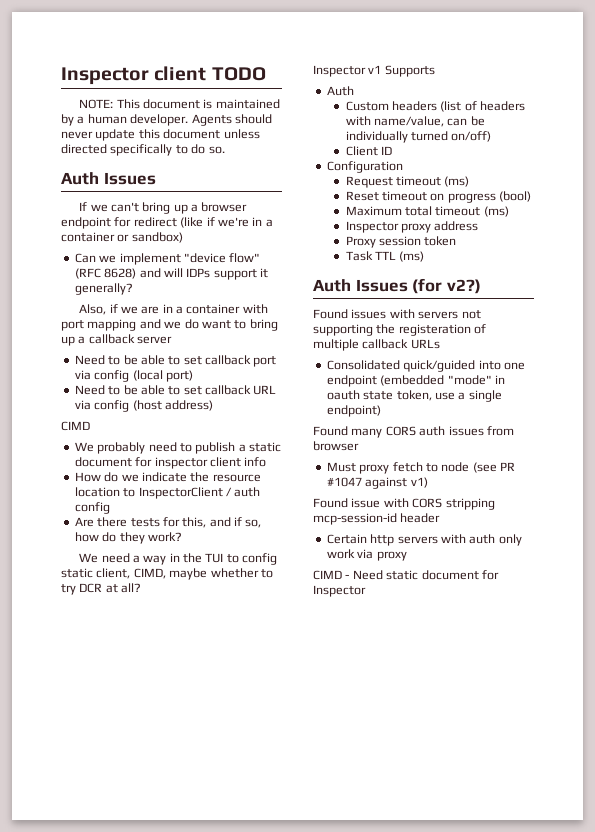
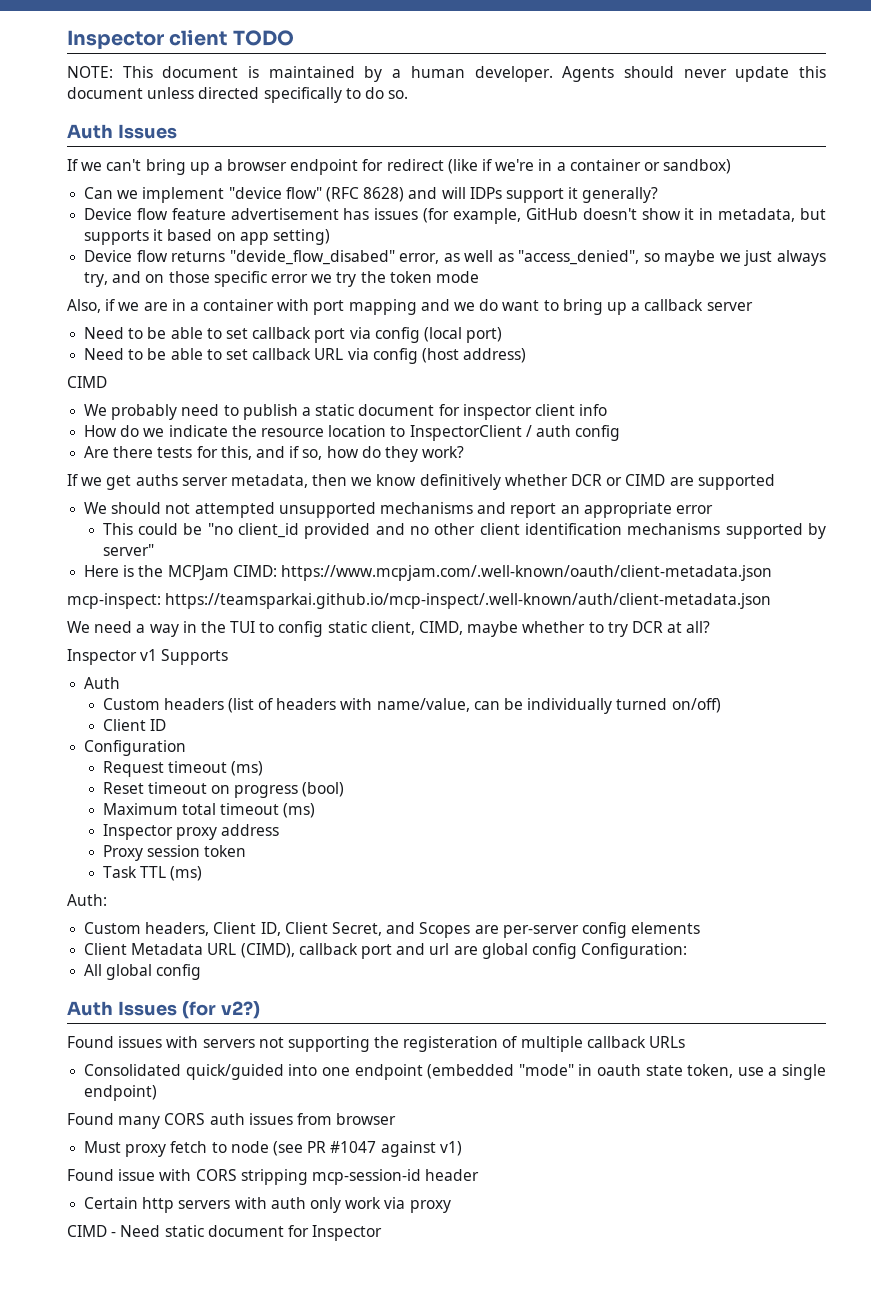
(133, 289) none -> [84,208,826,224] [84,229,330,245] [84,250,826,266] [84,271,479,287] // Device flow feature advertisement has issues (for example, GitHub doesn't show it in metadata, but supports it based on app setting) // Device flow returns "devide_flow_disabed" error, as well as "access_denied", so maybe we just always try, and on those specific error we try the token mode
(182, 537) none -> [67,474,775,490] [84,502,713,518] [102,523,826,539] [102,544,154,556] [84,565,772,581] [67,593,772,609] // If we get auths server metadata, then we know definitively whether DCR or CIMD are supported // We should not attempted unsupported mechanisms and report an appropriate error // This could be "no client_id provided and no other client identification mechanisms supported by server" // Here is the MCPJam CIMD: https://www.mcpjam.com/.well-known/oauth/client-metadata.json // mcp-inspect: https://teamsparkai.github.io/mcp-inspect/.well-known/auth/client-metadata.json
(425, 256) none -> [67,894,107,906] [84,922,701,938] [84,943,688,959] [84,964,202,980] // Auth: // Custom headers, Client ID, Client Secret, and Scopes are per-server config elements // Client Metadata URL (CIMD), callback port and url are global config Configuration: // All global config

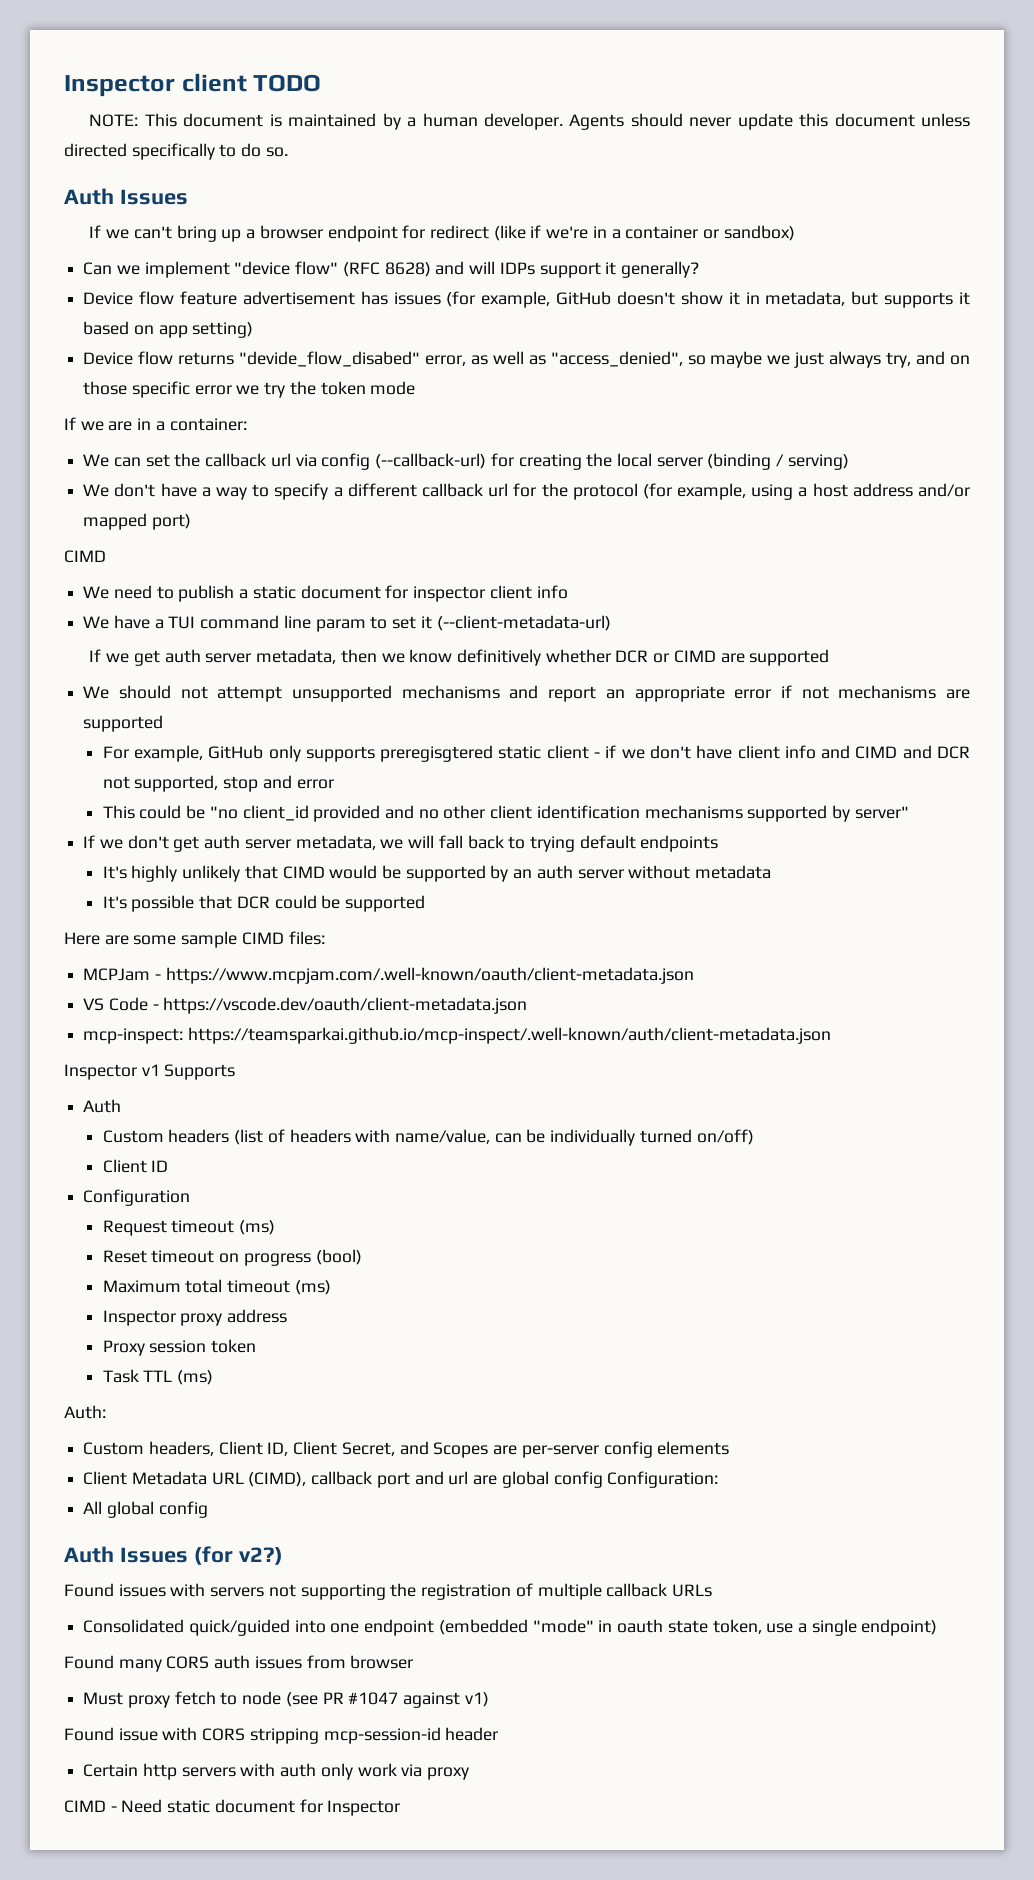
[67,299,116,313] Also, if -> [64,417,76,430] If
[203,299,753,315] [84,327,503,343] [84,348,527,364] container with port mapping and we do want to bring up a callback server // Need to be able to set callback port via config (local port) // Need to be able to set callback URL via config (host address) -> [169,418,247,431] [83,453,849,470] [83,483,970,500] [83,513,191,530] container: // We can set the callback url via config (--callback-url) for creating the local server (binding / serving) // We don't have a way to specify a different callback url for the protocol (for example, using a host address and/or mapped port)
[111,404,178,420] probably -> (110, 592) none
[84,425,621,441] [84,446,465,462] How do we indicate the resource location to InspectorClient / auth config // Are there tests for this, and if so, how do they work? -> [83,615,611,632] We have a TUI command line param to set it (--client-metadata-url)
[135,474,178,486] auths -> [164,649,201,663] auth
[194,502,275,518] attempted -> [217,686,283,702] attempt
(713, 509) none -> [780,685,970,699] [83,715,164,732] [102,745,971,762] [102,775,334,792] if not mechanisms are supported // For example, GitHub only supports preregisgtered static client - if we don't have client info and CIMD and DCR not supported, stop and error
[84,565,772,581] [67,593,772,609] [67,621,711,637] Here is the MCPJam CIMD: https://www.mcpjam.com/.well-known/oauth/client-metadata.json // mcp-inspect: https://teamsparkai.github.io/mcp-inspect/.well-known/auth/client-metadata.json // We need a way in the TUI to config static client, CIMD, maybe whether to try DCR at all? -> [83,835,719,852] [102,865,772,882] [102,895,426,912] [64,931,325,948] [83,967,694,984] [83,997,528,1014] [83,1027,831,1044] If we don't get auth server metadata, we will fall back to trying default endpoints // It's highly unlikely that CIMD would be supported by an auth server without metadata // It's possible that DCR could be supported // Here are some sample CIMD files: // MCPJam - https://www.mcpjam.com/.well-known/oauth/client-metadata.json // VS Code - https://vscode.dev/oauth/client-metadata.json // mcp-inspect: https://teamsparkai.github.io/mcp-inspect/.well-known/auth/client-metadata.json
[403,1036,499,1052] registeration -> [421,1584,512,1600] registration

